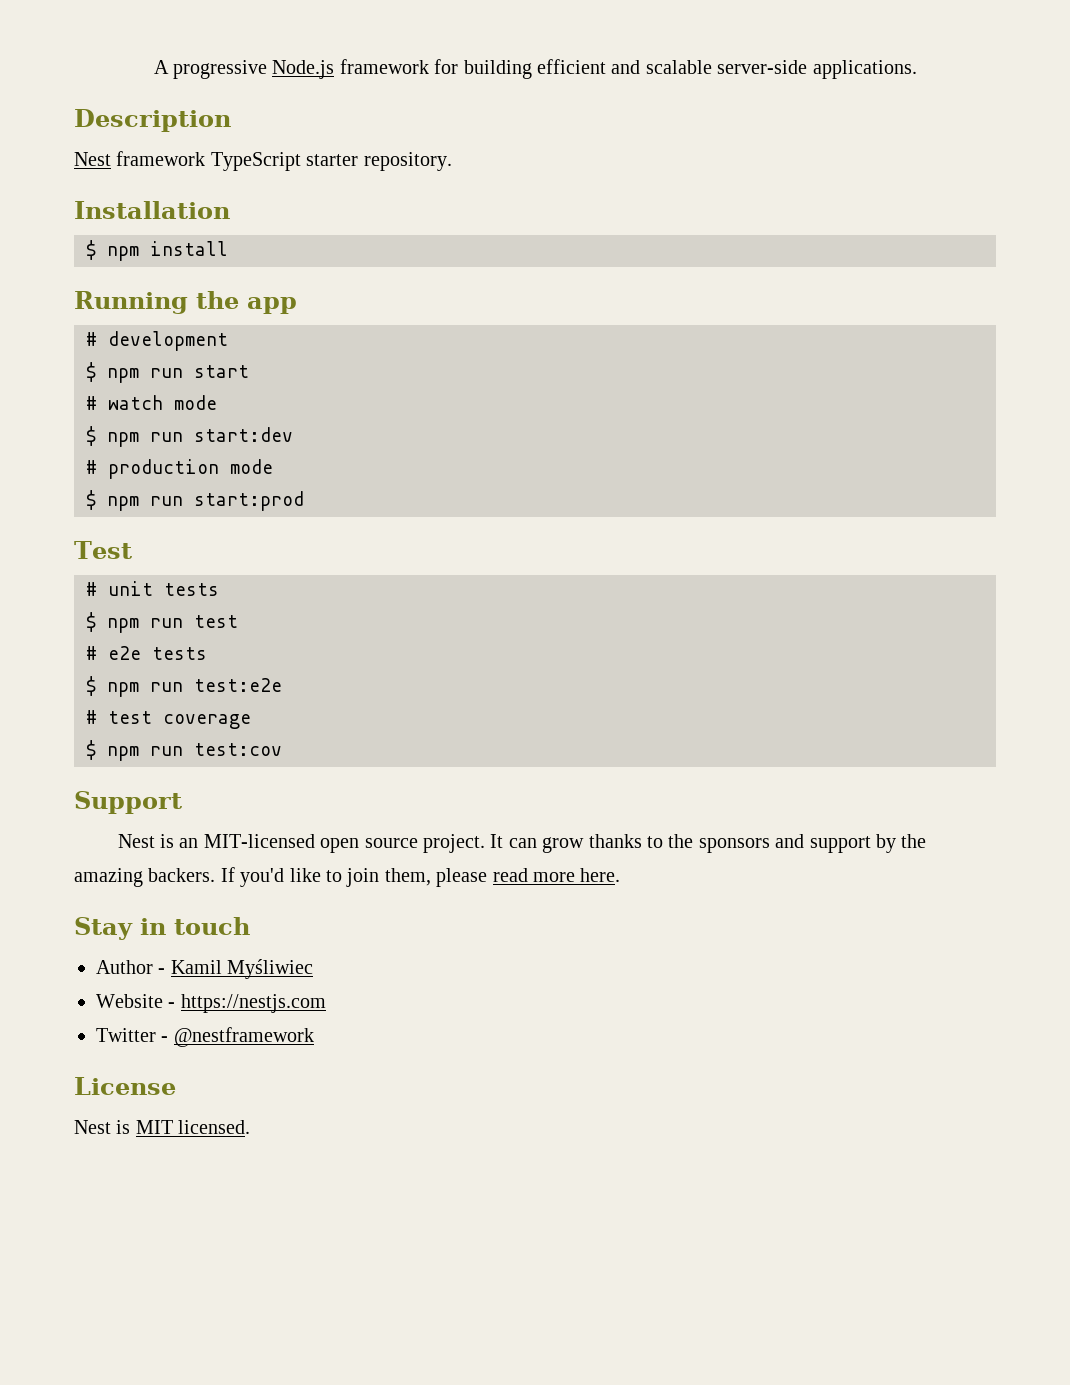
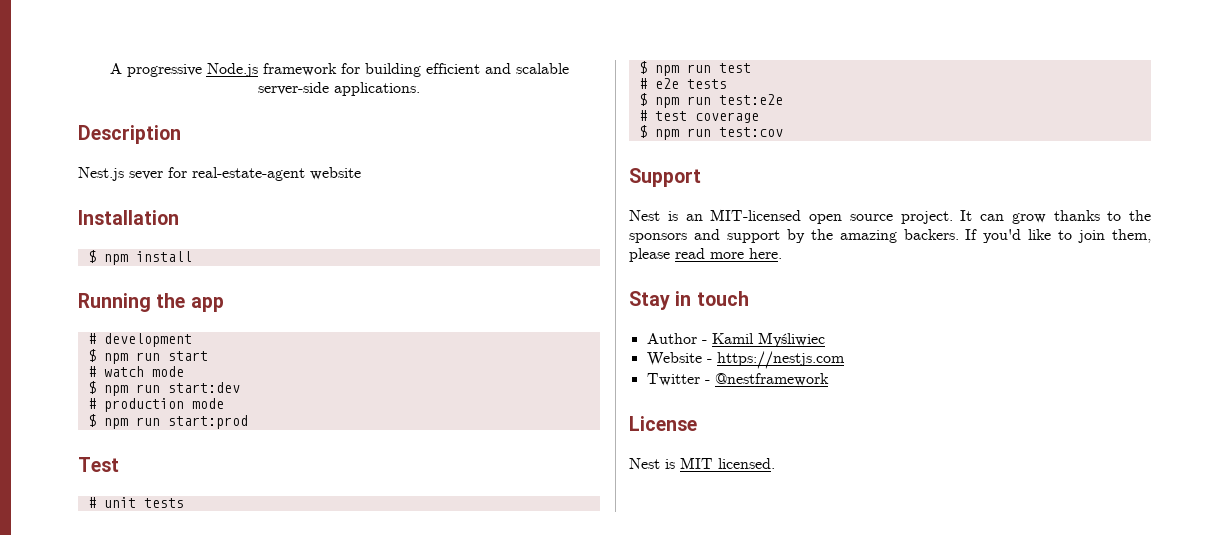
[74,151,452,171] Nest framework TypeScript starter repository. -> [78,167,361,181] Nest.js sever for real-estate-agent website

